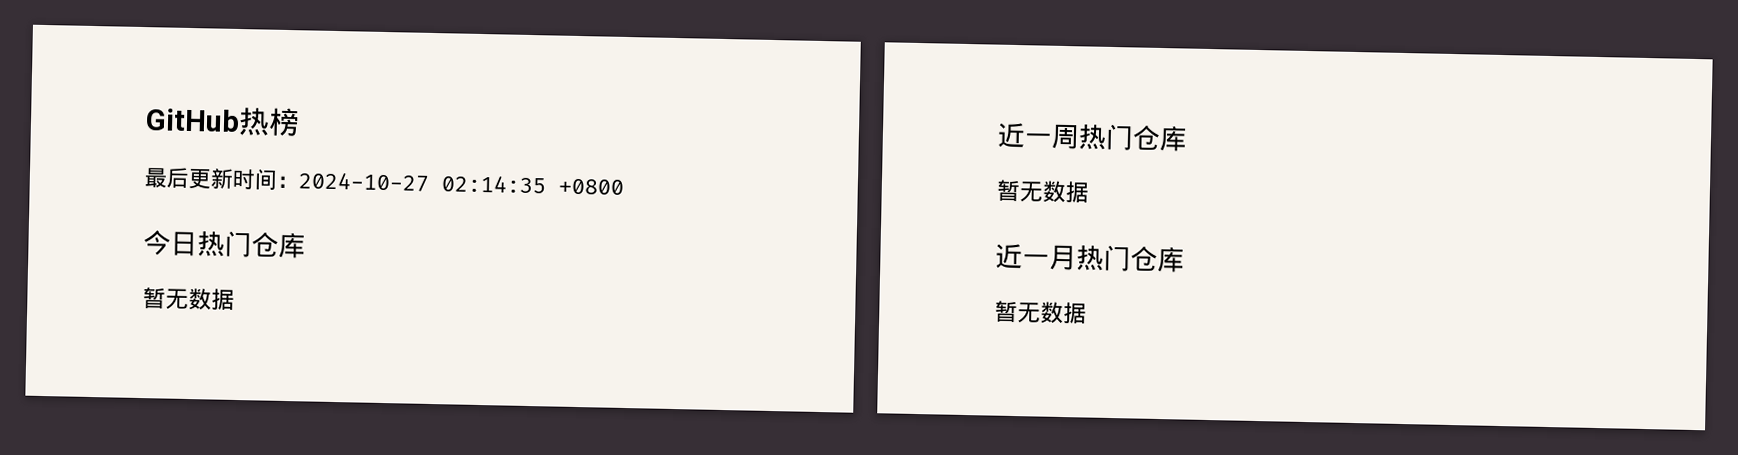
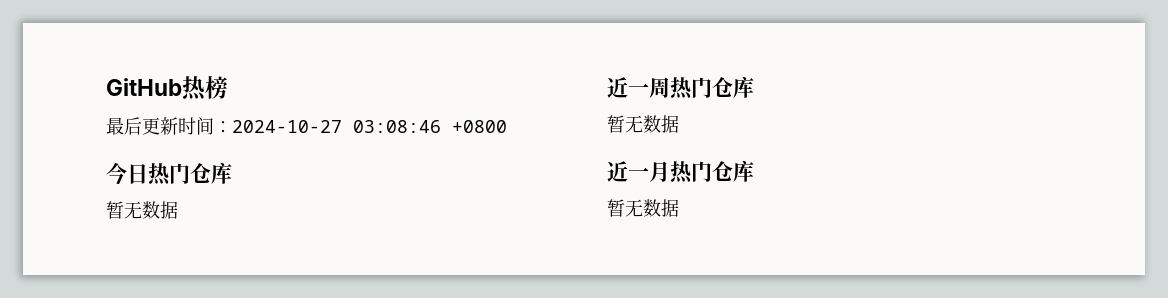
[441,175,546,194] 02:14:35 -> [353,120,441,133] 03:08:46

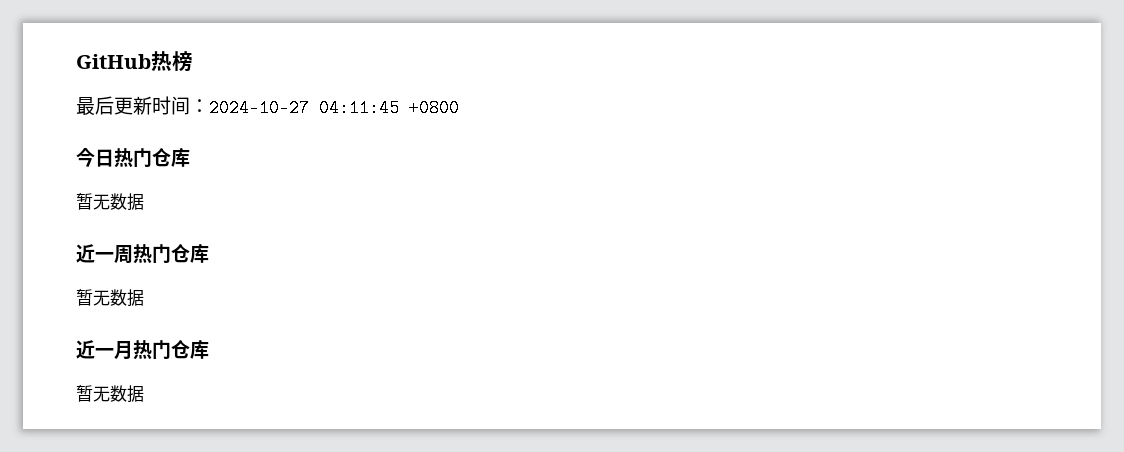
[353,120,441,133] 03:08:46 -> [319,99,399,117] 04:11:45

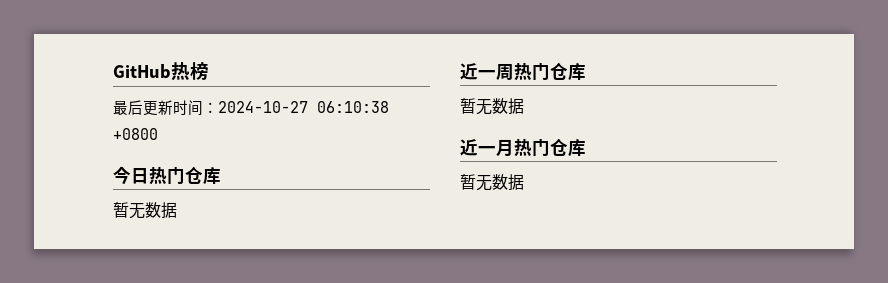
[319,99,399,117] 04:11:45 -> [317,101,389,113] 06:10:38

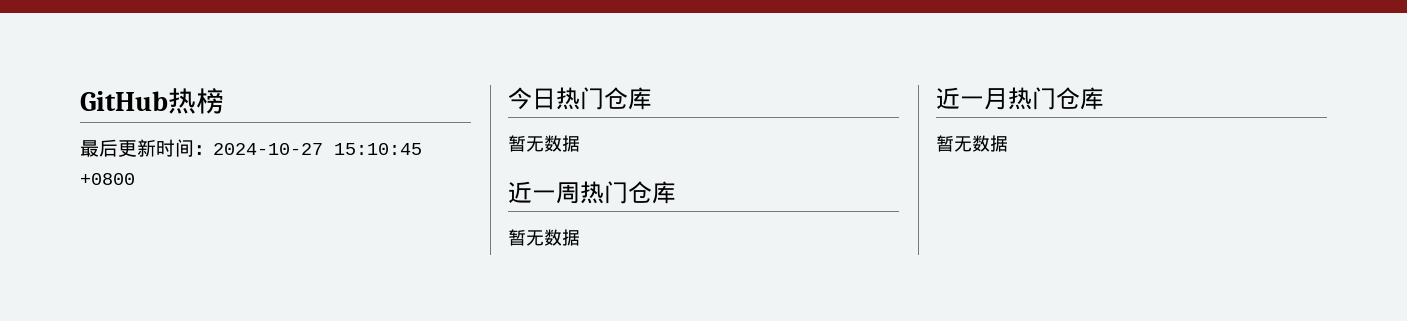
[317,101,389,113] 06:10:38 -> [334,143,422,155] 15:10:45

